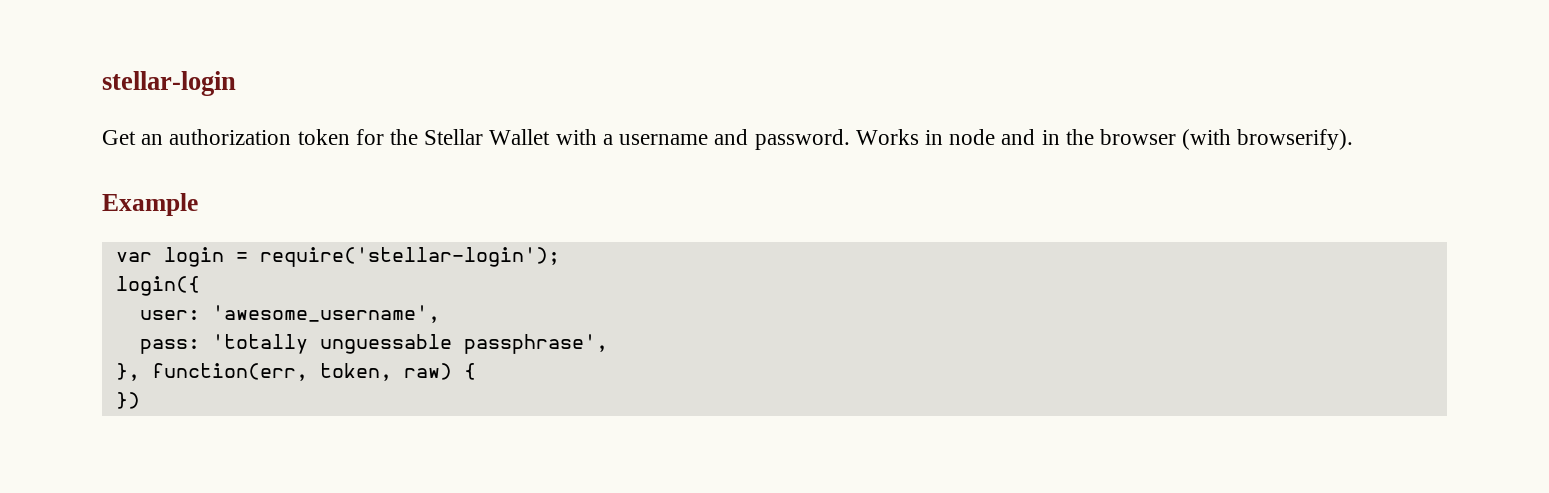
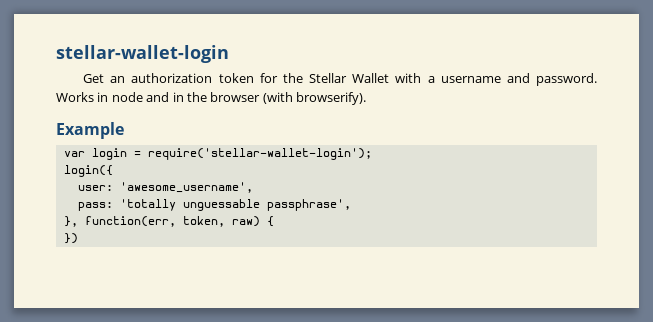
[102,71,236,96] stellar-login -> [56,45,229,63] stellar-wallet-login
[259,247,560,267] require('stellar-login'); -> [147,148,372,160] require('stellar-wallet-login');

